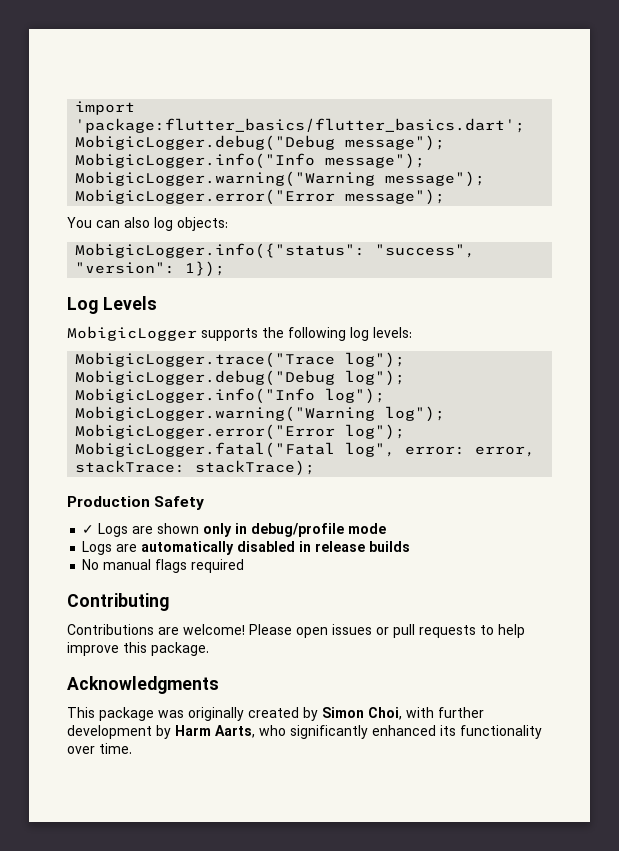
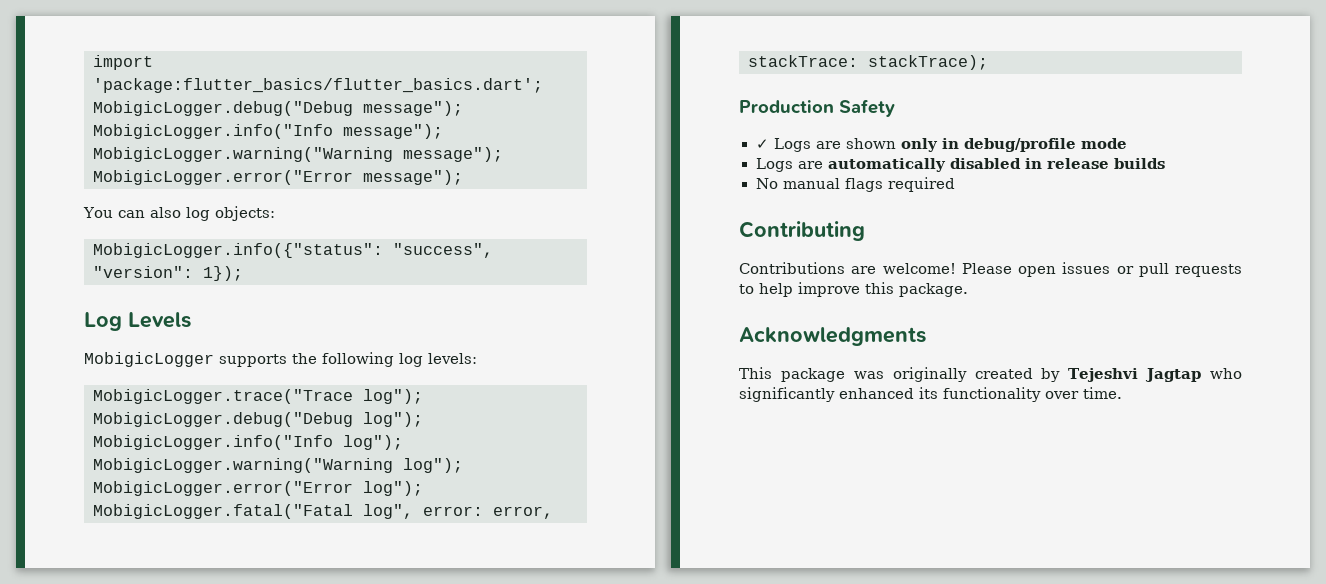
[322,707,484,720] [67,725,255,739] Simon Choi, with further development by Harm Aarts, -> [1068,368,1202,382] Tejeshvi Jagtap

